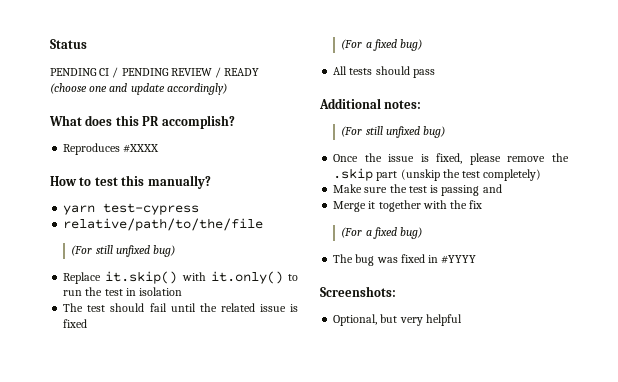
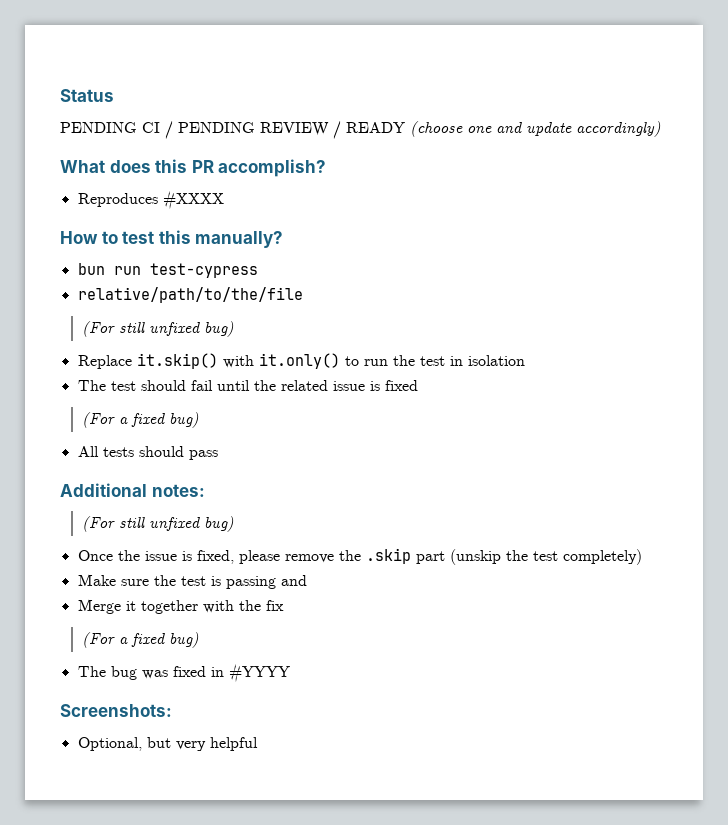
[63,205,96,215] yarn -> [77,263,141,275] bun run

